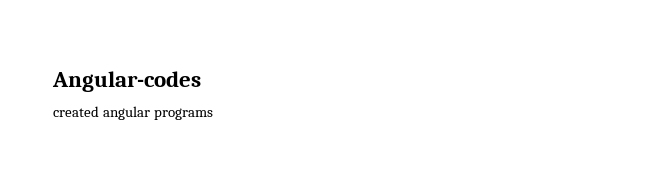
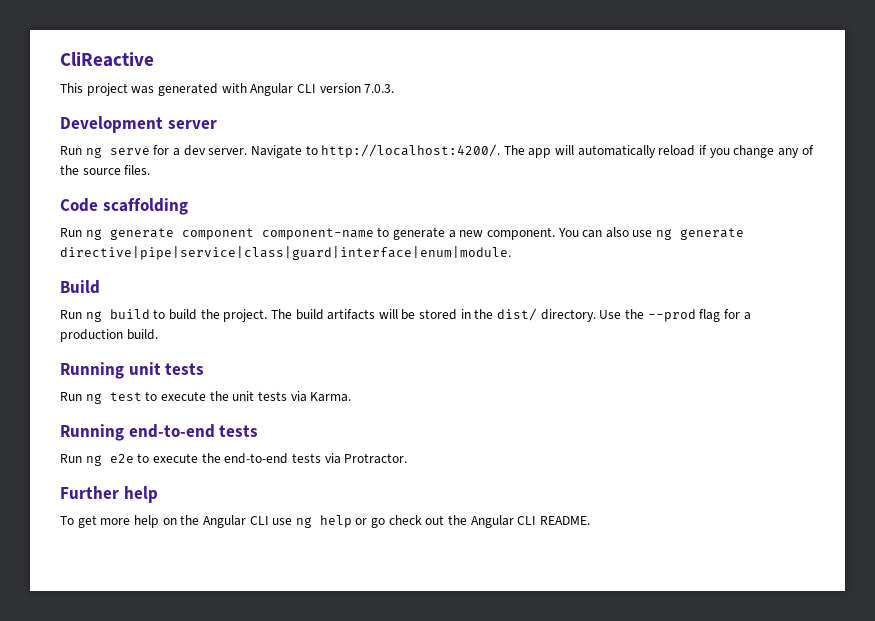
[52,71,201,92] [53,106,213,120] Angular-codes // created angular programs -> [60,52,154,67] [60,83,395,96] [60,116,217,133] [60,144,814,158] [60,165,151,175] [60,198,188,215] [60,227,745,240] [60,246,511,260] [60,280,100,294] [60,308,751,322] [60,329,158,342] [60,362,205,379] [60,391,352,404] [60,424,259,441] [60,453,408,466] [60,486,158,503] [60,515,590,528] CliReactive // This project was generated with Angular CLI version 7.0.3. // Development server // Run ng serve for a dev server. Navigate to http://localhost:4200/. The app will automatically reload if you change any of the source files. // Code scaffolding // Run ng generate component component-name to generate a new component. You can also use ng generate directive|pipe|service|class|guard|interface|enum|module. // Build // Run ng build to build the project. The build artifacts will be stored in the dist/ directory. Use the --prod flag for a production build. // Running unit tests // Run ng test to execute the unit tests via Karma. // Running end-to-end tests // Run ng e2e to execute the end-to-end tests via Protractor. // Further help // To get more help on the Angular CLI use ng help or go check out the Angular CLI README.

